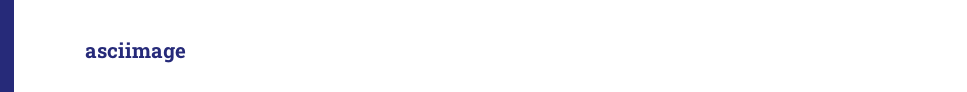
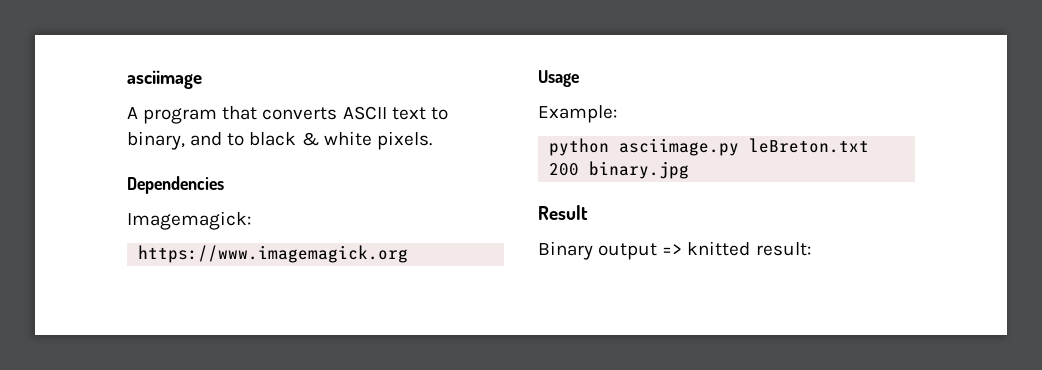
(186, 52) none -> [127,106,448,124] [127,131,432,150] [127,176,224,194] [127,211,251,230] [138,245,409,263] [538,70,579,87] [538,105,617,123] [549,138,870,156] [549,161,690,179] [538,205,588,220] [538,241,811,260] // A program that converts ASCII text to binary, and to black & white pixels. // Dependencies // Imagemagick: // https://www.imagemagick.org // Usage // Example: // python asciimage.py leBreton.txt 200 binary.jpg // Result // Binary output => knitted result:

